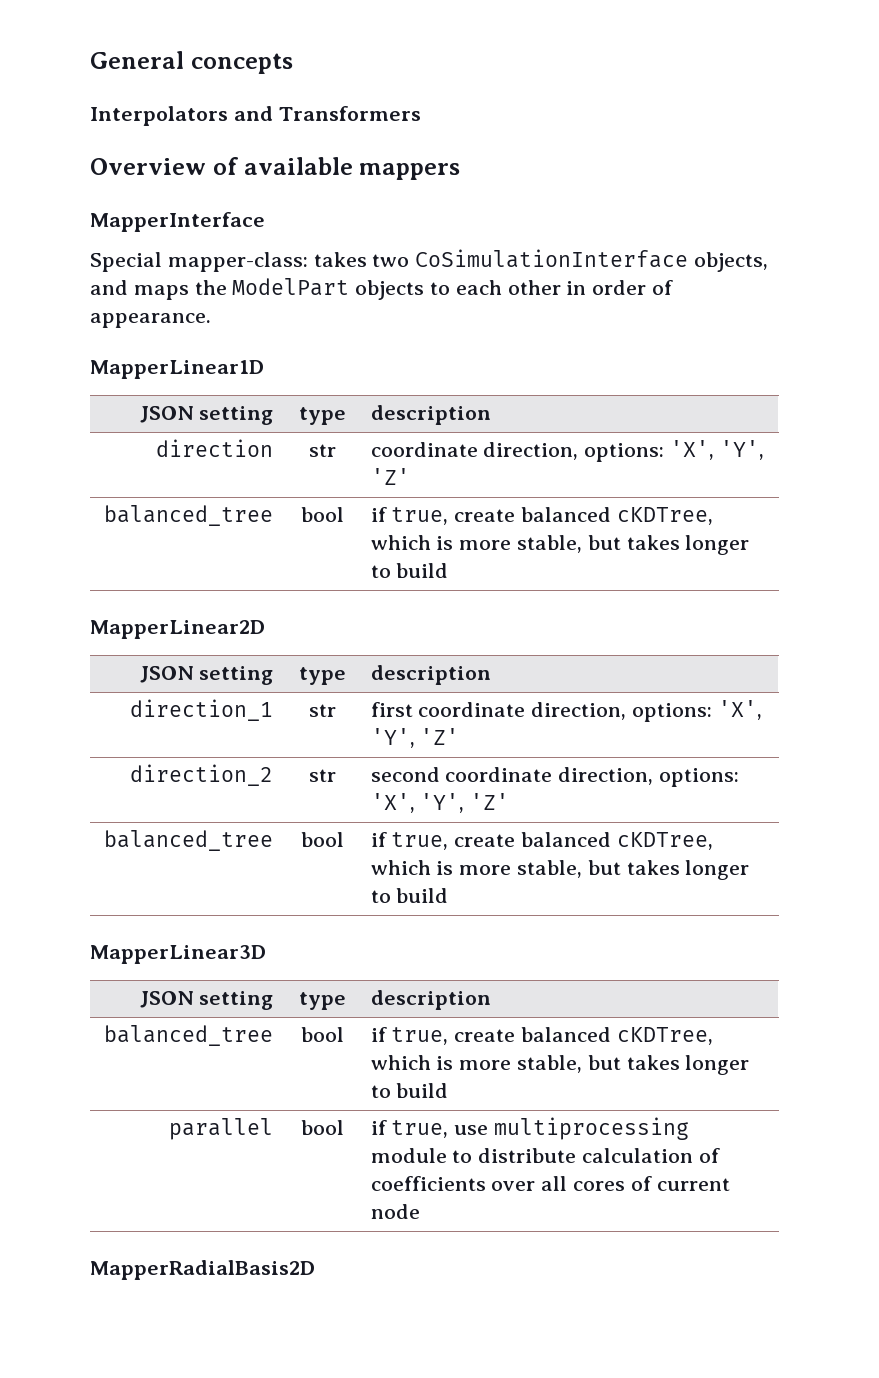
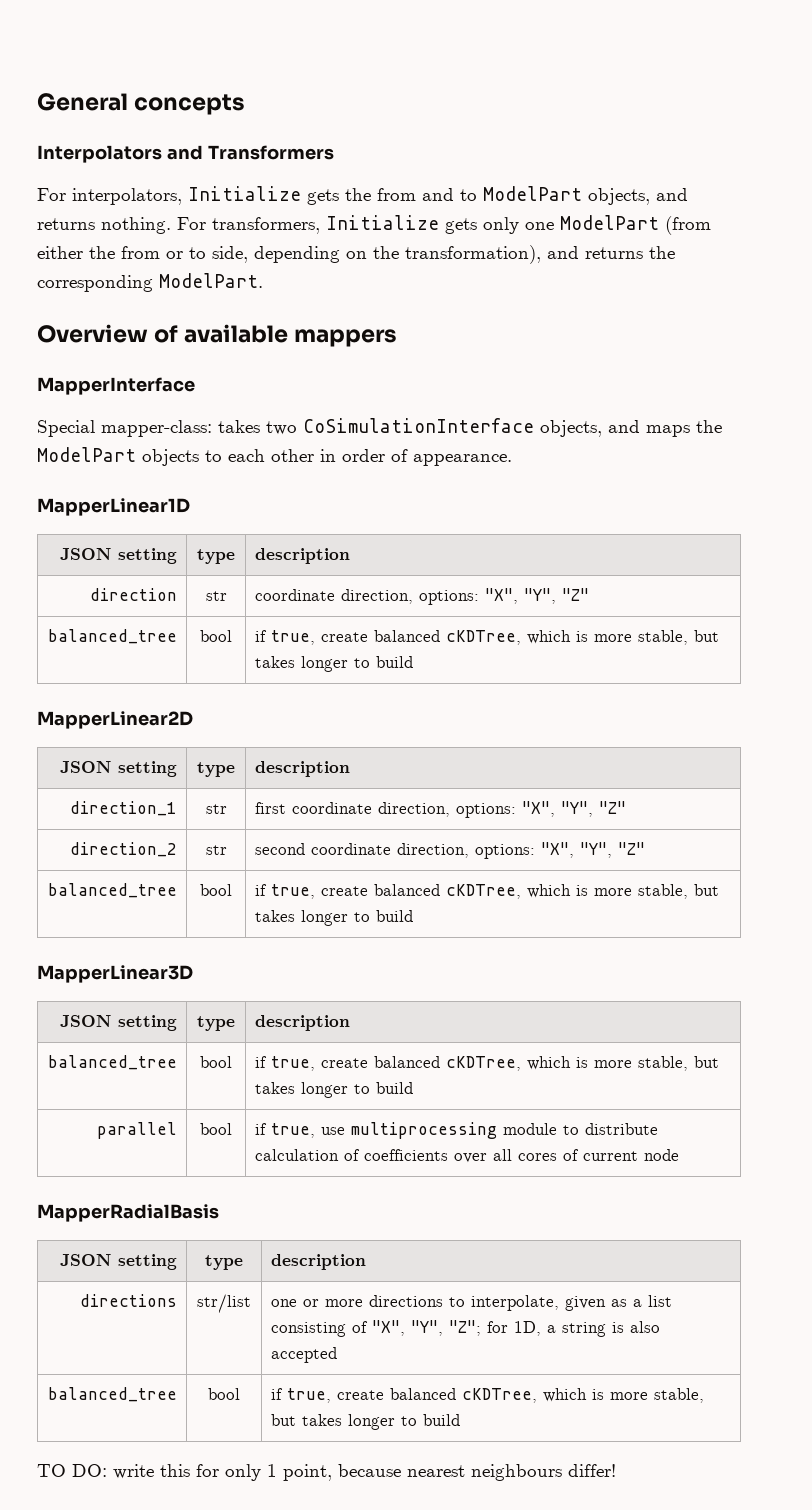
(421, 113) none -> [37,186,688,205] [37,215,711,235] [37,245,675,264] [37,273,263,292] // For interpolators, Initialize gets the from and to ModelPart objects, and returns nothing. For transformers, Initialize gets only one ModelPart (from either the from or to side, depending on the transformation), and returns the corresponding ModelPart.
[670,440,764,460] [370,468,410,485] 'X', 'Y', 'Z' -> [484,588,589,604] "X", "Y", "Z"
[717,700,762,720] [370,728,460,748] 'X', 'Y', 'Z' -> [521,801,626,817] "X", "Y", "Z"
[370,793,510,813] 'X', 'Y', 'Z' -> [540,842,645,858] "X", "Y", "Z"
[90,1260,315,1280] MapperRadialBasis2D -> [37,1204,219,1222] [60,1254,178,1270] [205,1255,243,1270] [270,1254,366,1270] [80,1294,178,1307] [197,1294,251,1313] [270,1295,672,1311] [270,1320,660,1337] [270,1347,337,1363] [48,1387,178,1402] [208,1388,240,1400] [270,1388,704,1403] [270,1414,460,1430] [37,1464,616,1481] MapperRadialBasis // JSON setting | type | description // directions | str/list | one or more directions to interpolate, given as a list consisting of "X", "Y", "Z"; for 1D, a string is also accepted // balanced_tree | bool | if true, create balanced cKDTree, which is more stable, but takes longer to build // TO DO: write this for only 1 point, because nearest neighbours differ!

